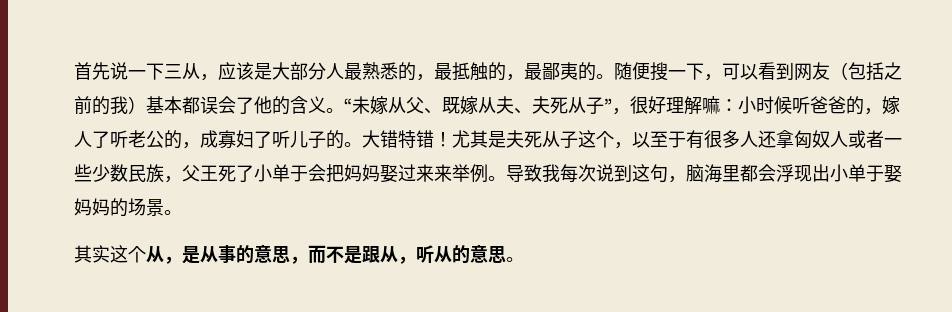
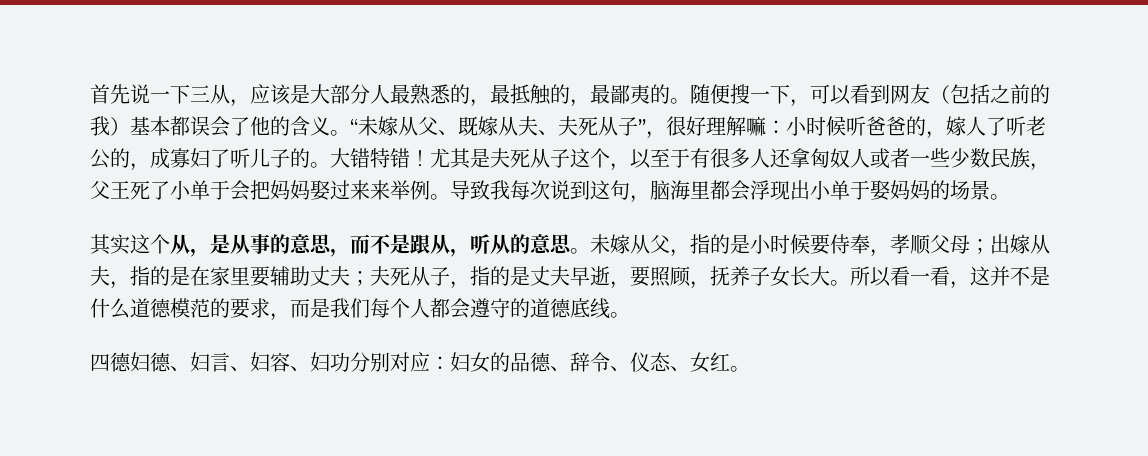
(524, 259) none -> [590,234,1050,257] [90,266,1050,289] [90,298,630,321] [90,352,750,373] 未嫁从父，指的是小时候要侍奉，孝顺父母；出嫁从夫，指的是在家里要辅助丈夫；夫死从子，指的是丈夫早逝，要照顾，抚养子女长大。所以看一看，这并不是什么道德模范的要求，而是我们每个人都会遵守的道德底线。 // 四德妇德、妇言、妇容、妇功分别对应：妇女的品德、辞令、仪态、女红。

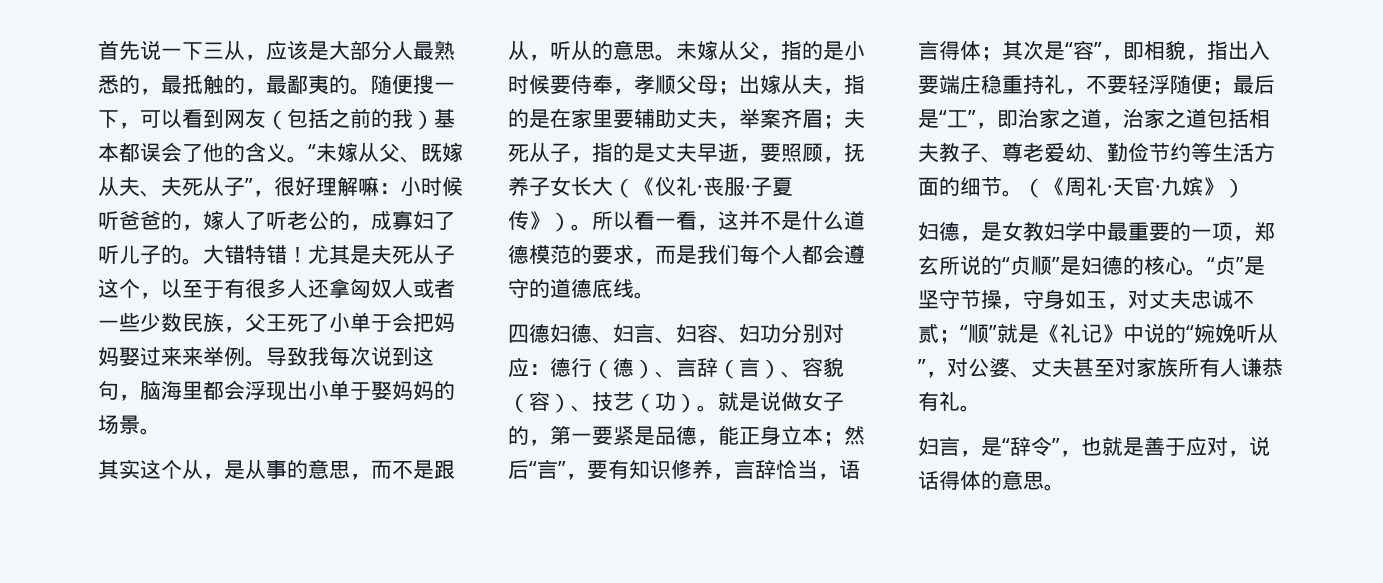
(350, 276) none -> [718,108,823,129] ，举案齐眉
(830, 276) none -> [613,176,793,198] [508,210,571,232] （《仪礼·丧服·子夏传》）
[450,352,730,373] 妇女的品德、辞令、仪态、女红 -> [550,357,844,379] [508,391,844,413] [508,425,865,446] [508,459,860,480] [918,40,1270,61] [918,74,1275,95] [918,108,1270,129] [918,142,1275,163] [918,176,1245,198] [918,221,1275,242] [918,255,1265,276] [918,289,1254,310] [918,323,1278,344] [918,357,1283,378] [918,391,981,412] [918,436,1270,457] [918,470,1044,490] 德行（德）、言辞（言）、容貌（容）、技艺（功）。就是说做女子的，第一要紧是品德，能正身立本；然后“言”，要有知识修养，言辞恰当，语言得体；其次是“容”，即相貌，指出入要端庄稳重持礼，不要轻浮随便；最后是“工”，即治家之道，治家之道包括相夫教子、尊老爱幼、勤俭节约等生活方面的细节。（《周礼·天官·九嫔》） // 妇德，是女教妇学中最重要的一项，郑玄所说的“贞顺”是妇德的核心。“贞”是坚守节操，守身如玉，对丈夫忠诚不贰；“顺”就是《礼记》中说的“婉娩听从”，对公婆、丈夫甚至对家族所有人谦恭有礼。 // 妇言，是“辞令”，也就是善于应对，说话得体的意思

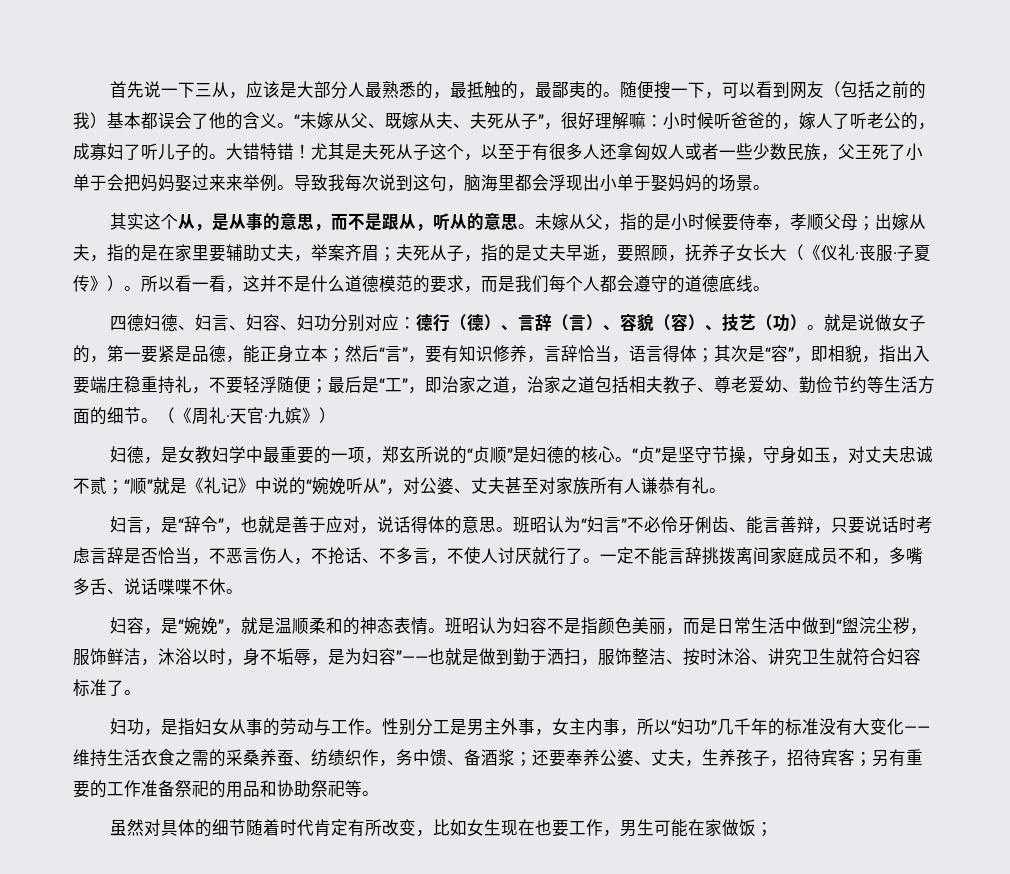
(1065, 487) none -> [513,516,934,534] [73,547,923,565] [73,578,243,595] [110,617,928,635] [73,648,921,666] [73,679,141,697] [110,718,931,736] [73,749,923,767] [73,780,379,798] [110,819,774,837] 班昭认为“妇言”不必伶牙俐齿、能言善辩，只要说话时考虑言辞是否恰当，不恶言伤人，不抢话、不多言，不使人讨厌就行了。一定不能言辞挑拨离间家庭成员不和，多嘴多舌、说话喋喋不休。 // 妇容，是“婉娩”，就是温顺柔和的神态表情。班昭认为妇容不是指颜色美丽，而是日常生活中做到“盥浣尘秽，服饰鲜洁，沐浴以时，身不垢辱，是为妇容”——也就是做到勤于洒扫，服饰整洁、按时沐浴、讲究卫生就符合妇容标准了。 // 妇功，是指妇女从事的劳动与工作。性别分工是男主外事，女主内事，所以“妇功”几千年的标准没有大变化——维持生活衣食之需的采桑养蚕、纺绩织作，务中馈、备酒浆；还要奉养公婆、丈夫，生养孩子，招待宾客；另有重要的工作准备祭祀的用品和协助祭祀等。 // 虽然对具体的细节随着时代肯定有所改变，比如女生现在也要工作，男生可能在家做饭；

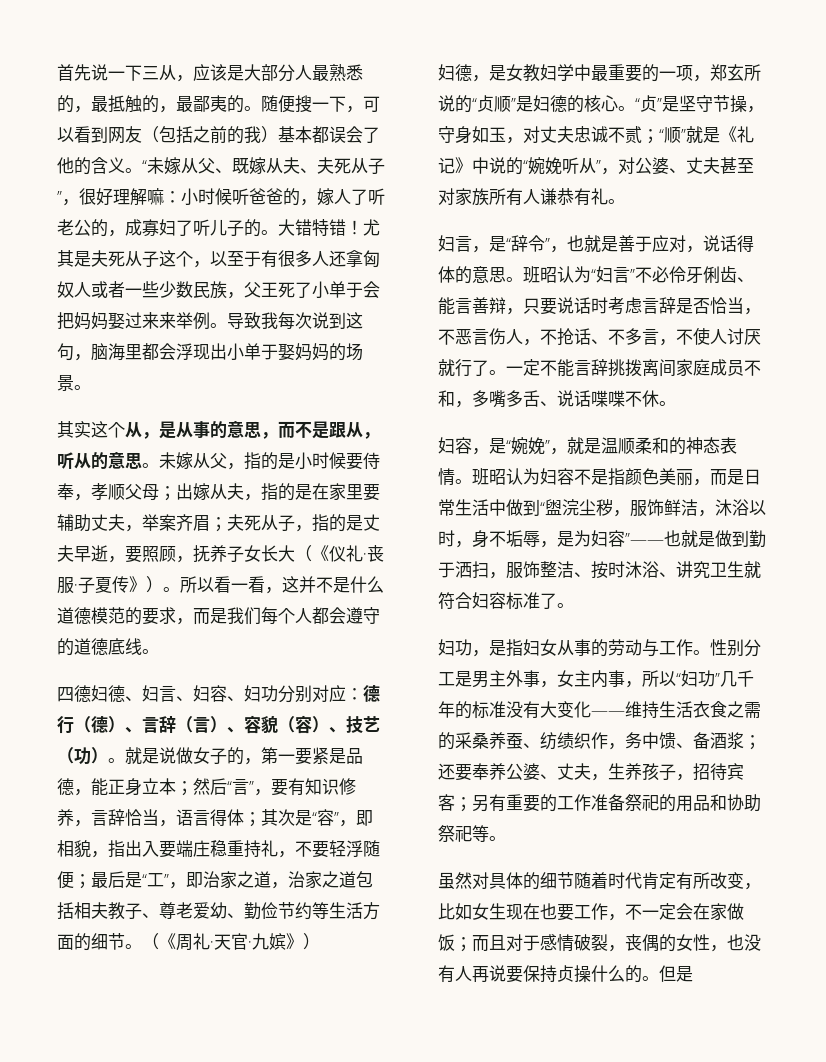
[620,819,689,837] 男生可能 -> [625,903,693,920] 不一定会
(774, 829) none -> [472,934,761,952] [438,965,693,983] 而且对于感情破裂，丧偶的女性，也没有人再说要保持贞操什么的。但是

